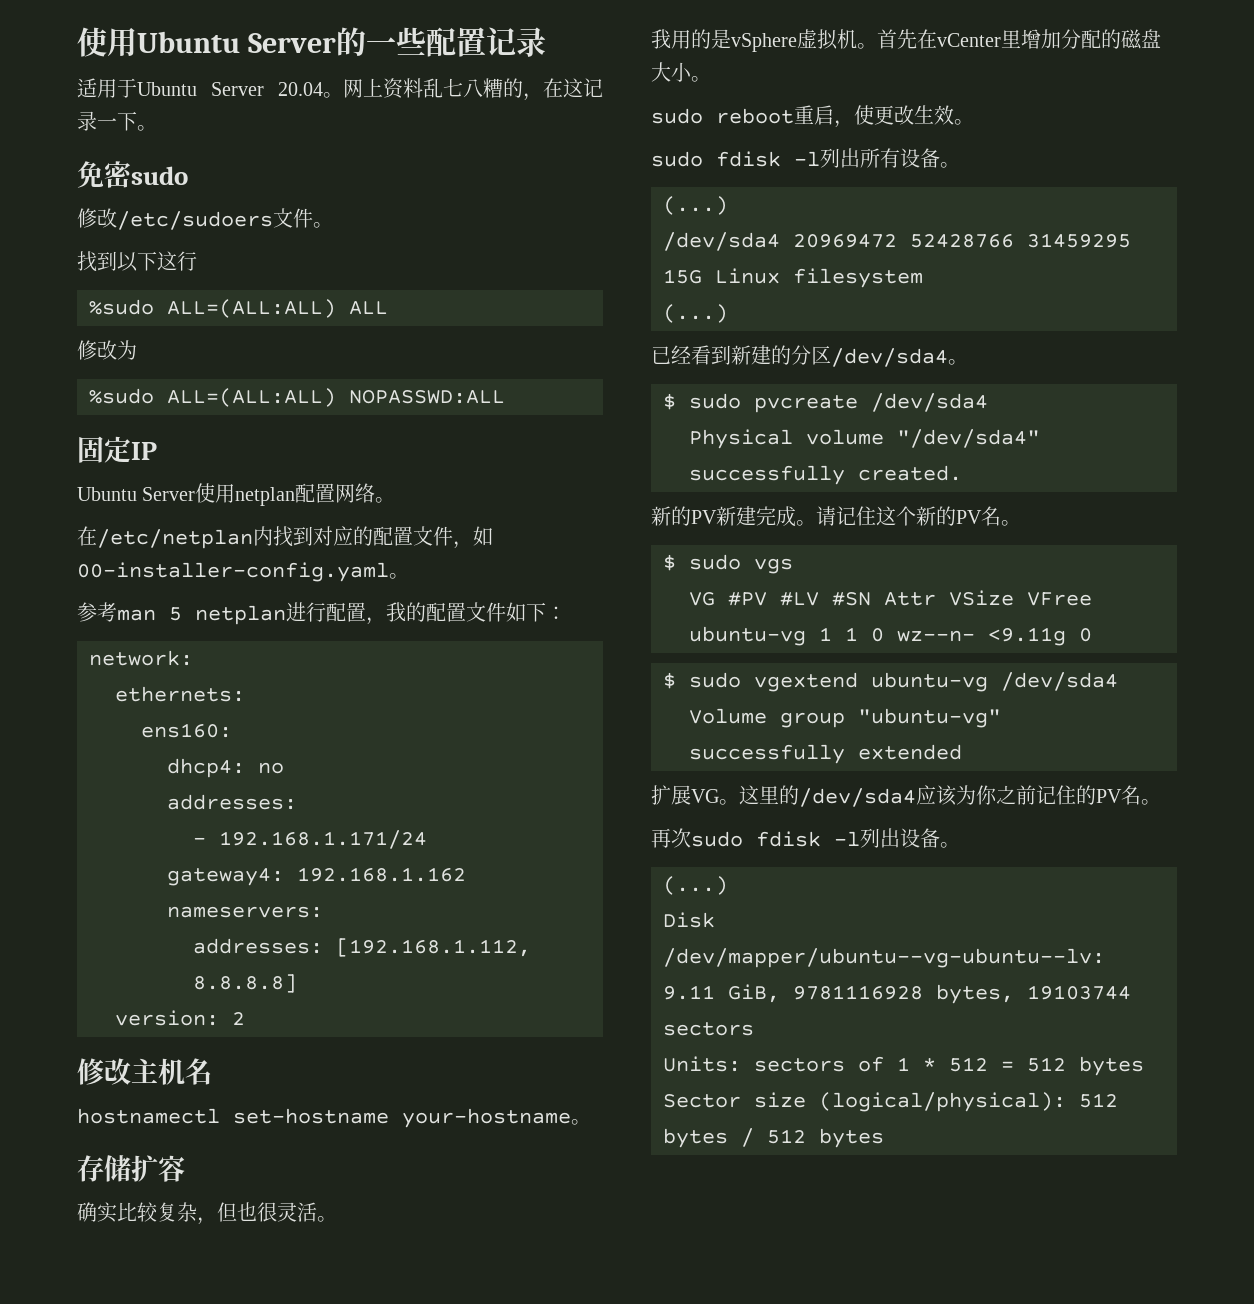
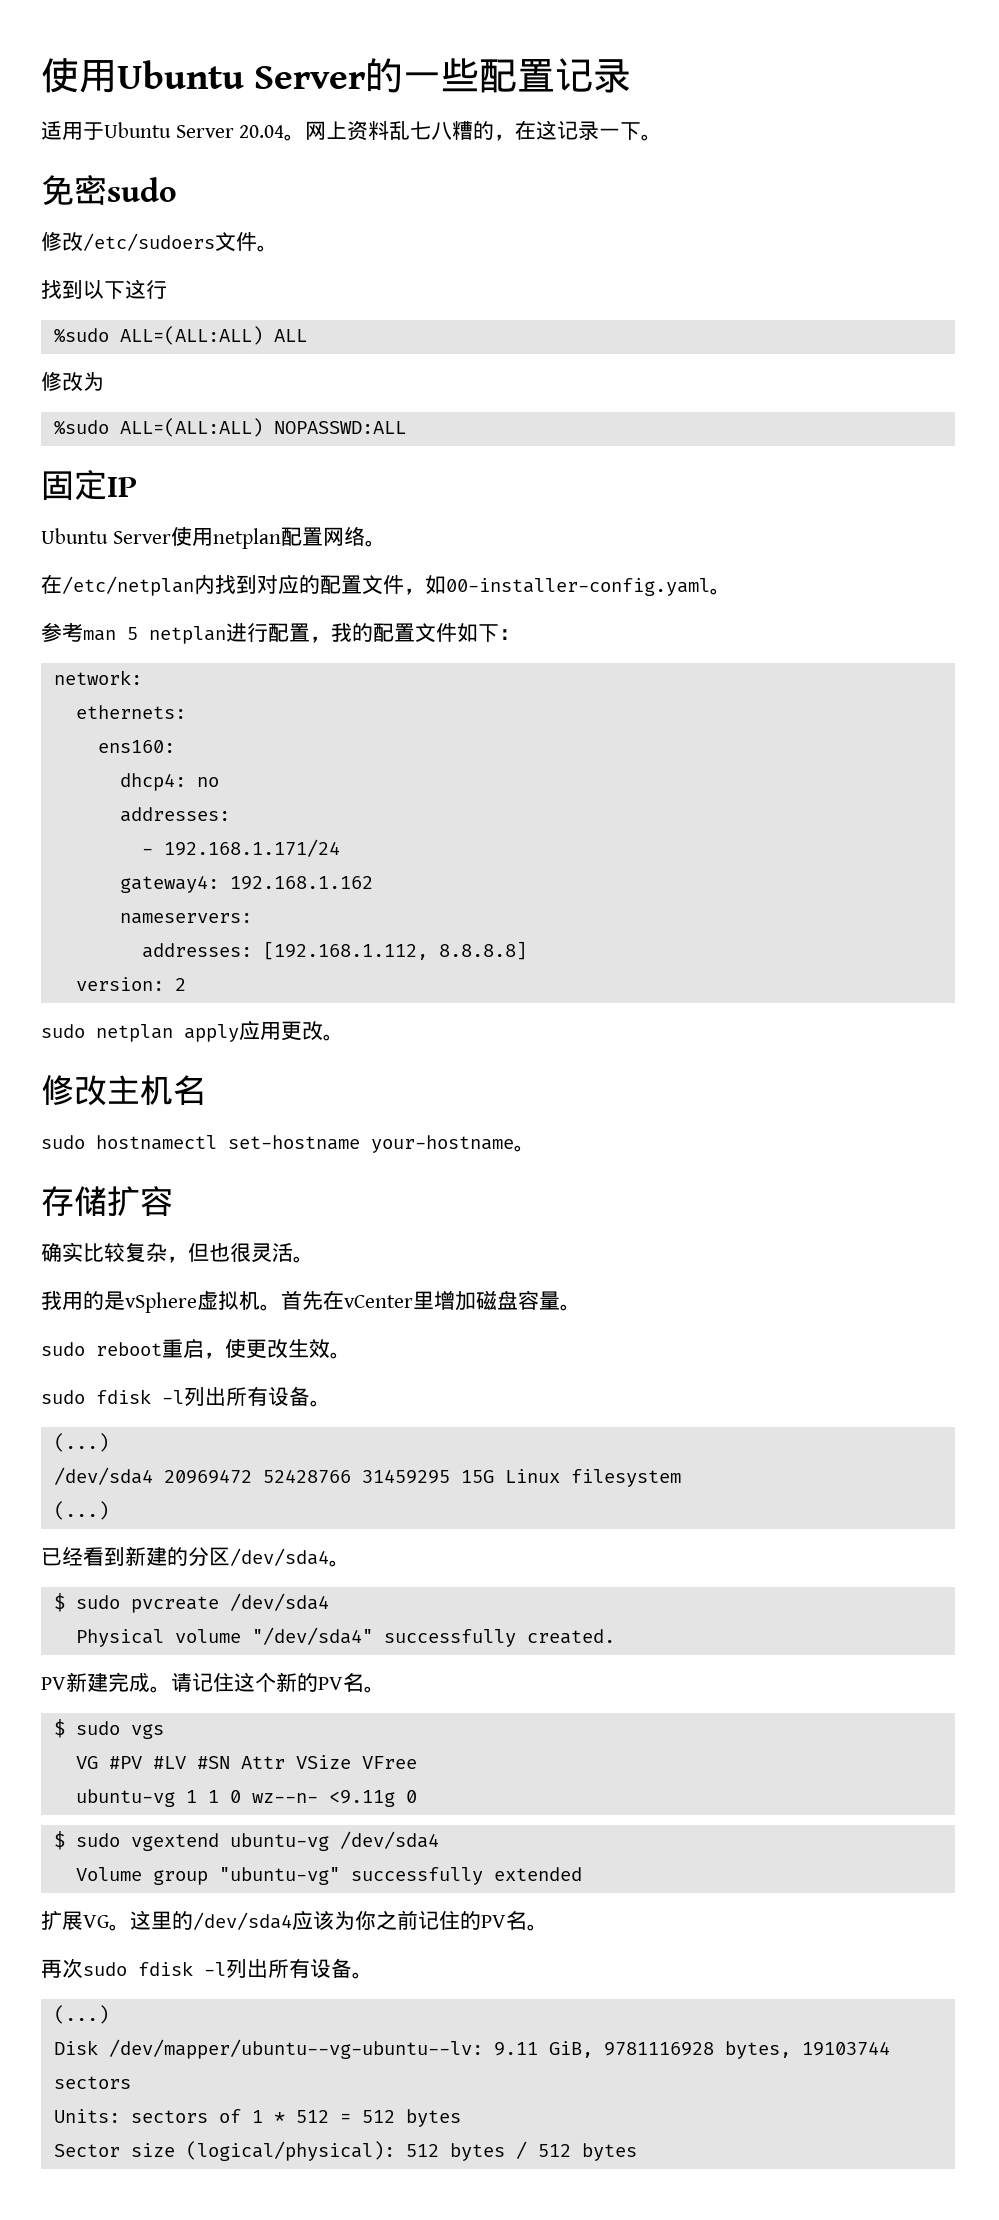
(245, 1018) none -> [41,1020,344,1042] // sudo netplan apply应用更改。
(212, 1071) none -> [41,1135,85,1149] sudo
[1061,29,1161,50] [651,62,692,82] 分配的磁盘大小 -> [476,1290,560,1310] 磁盘容量
[651,506,691,526] 新的 -> (615, 1636) none
(900, 838) none -> [268,1958,310,1978] 所有

